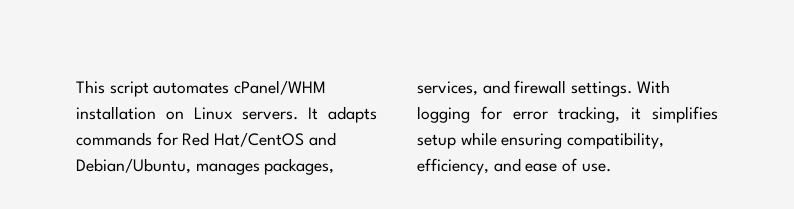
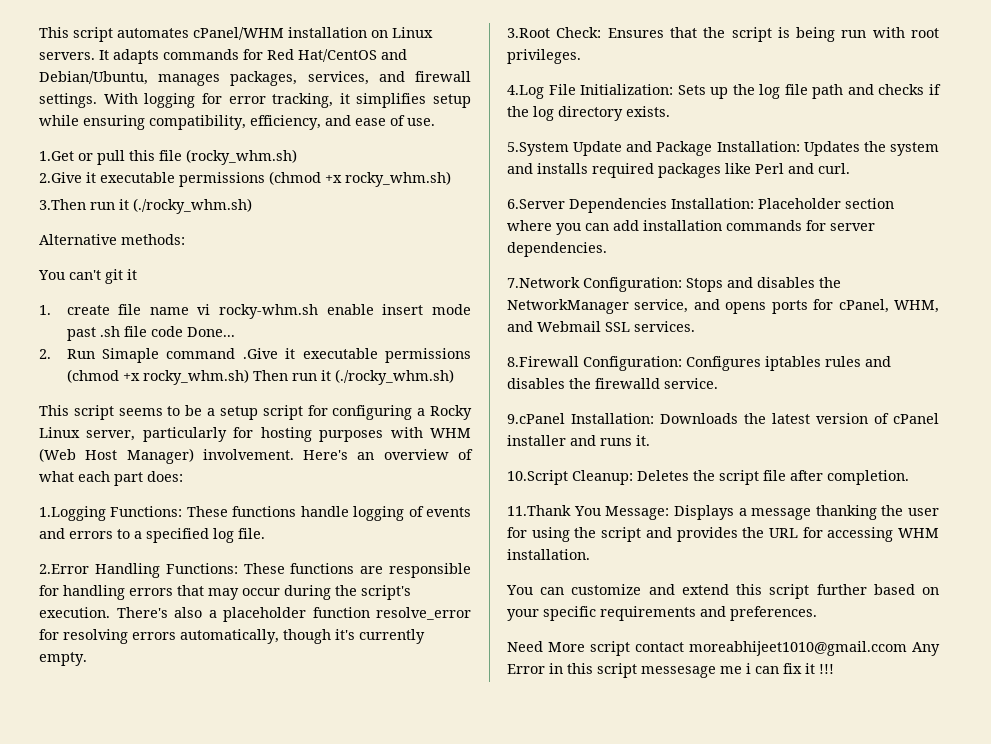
(611, 167) none -> [39,149,297,165] [39,171,451,187] [39,198,252,214] [39,234,185,245] [38,269,137,284] [39,304,471,319] [66,326,235,341] [39,348,471,363] [66,369,454,385] [39,405,472,420] [39,427,471,442] [39,448,473,464] [39,471,183,486] [39,506,472,521] [39,528,265,543] [39,563,471,578] [39,585,411,600] [39,607,471,622] [39,629,425,644] [39,652,87,666] [507,27,939,42] [507,49,581,64] [507,84,941,99] [507,106,670,121] [507,141,939,156] [507,163,850,178] [507,198,894,213] [507,220,875,235] [507,242,607,257] [507,277,841,292] [507,299,939,314] [507,321,695,332] [507,356,891,371] [507,378,718,389] [507,413,939,424] [507,435,650,446] [507,470,909,485] [507,505,939,520] [507,527,939,542] [507,549,590,560] [506,584,939,599] [507,606,817,621] [507,641,940,656] [507,663,834,678] // 1.Get or pull this file (rocky_whm.sh) // 2.Give it executable permissions (chmod +x rocky_whm.sh) // 3.Then run it (./rocky_whm.sh) // Alternative methods: // You can't git it // 1. create file name vi rocky-whm.sh enable insert mode past .sh file code Done... // 2. Run Simaple command .Give it executable permissions (chmod +x rocky_whm.sh) Then run it (./rocky_whm.sh) // This script seems to be a setup script for configuring a Rocky Linux server, particularly for hosting purposes with WHM (Web Host Manager) involvement. Here's an overview of what each part does: // 1.Logging Functions: These functions handle logging of events and errors to a specified log file. // 2.Error Handling Functions: These functions are responsible for handling errors that may occur during the script's execution. There's also a placeholder function resolve_error for resolving errors automatically, though it's currently empty. // 3.Root Check: Ensures that the script is being run with root privileges. // 4.Log File Initialization: Sets up the log file path and checks if the log directory exists. // 5.System Update and Package Installation: Updates the system and installs required packages like Perl and curl. // 6.Server Dependencies Installation: Placeholder section where you can add installation commands for server dependencies. // 7.Network Configuration: Stops and disables the NetworkManager service, and opens ports for cPanel, WHM, and Webmail SSL services. // 8.Firewall Configuration: Configures iptables rules and disables the firewalld service. // 9.cPanel Installation: Downloads the latest version of cPanel installer and runs it. // 10.Script Cleanup: Deletes the script file after completion. // 11.Thank You Message: Displays a message thanking the user for using the script and provides the URL for accessing WHM installation. // You can customize and extend this script further based on your specific requirements and preferences. // Need More script contact moreabhijeet1010@gmail.ccom Any Error in this script messesage me i can fix it !!!

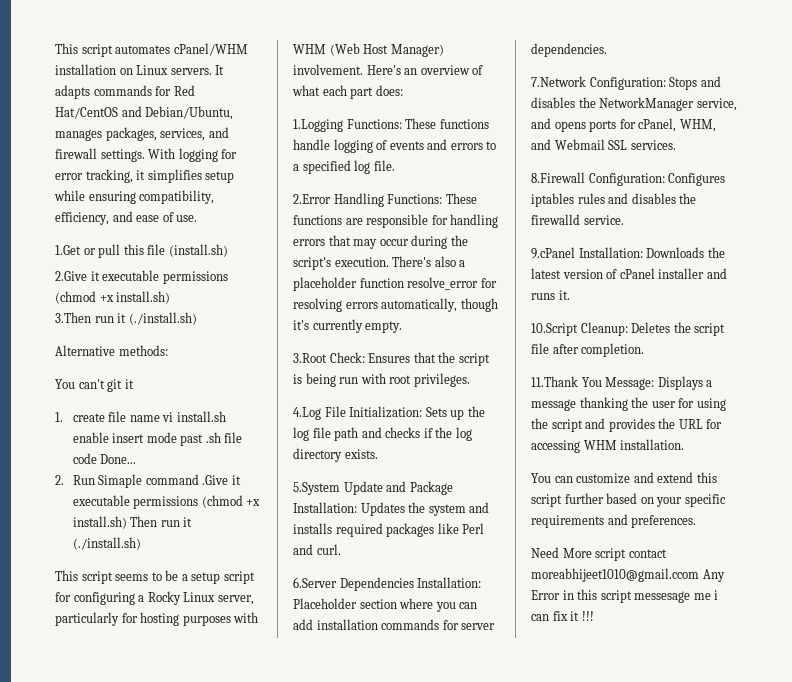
[186,149,297,165] (rocky_whm.sh) -> [168,244,228,257] (install.sh)
[345,171,451,187] rocky_whm.sh) -> [116,291,171,304] install.sh)
[133,198,252,214] (./rocky_whm.sh) -> [128,312,197,325] (./install.sh)
[219,304,319,319] rocky-whm.sh -> [176,411,226,422] install.sh
[142,369,249,385] rocky_whm.sh) -> [72,516,127,529] install.sh)
[334,369,454,385] (./rocky_whm.sh) -> [72,537,141,550] (./install.sh)

